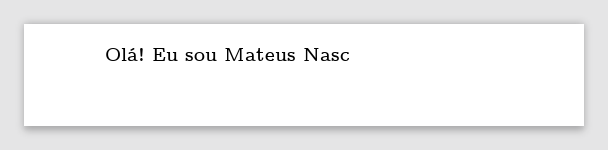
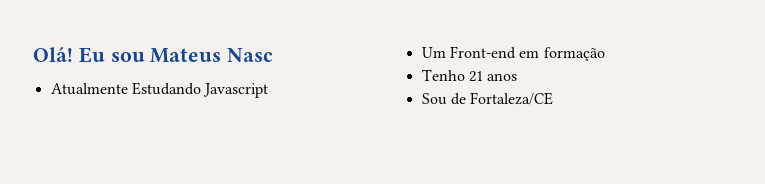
(350, 54) none -> [50,82,269,98] [421,46,605,61] [421,69,518,82] [421,92,554,105] // Atualmente Estudando Javascript // Um Front-end em formação // Tenho 21 anos // Sou de Fortaleza/CE

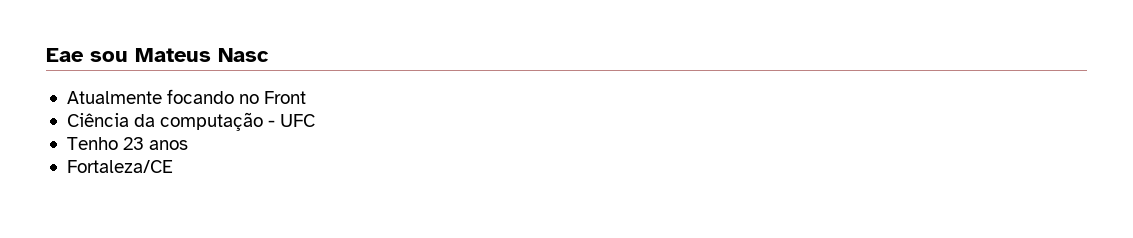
[33,47,105,63] Olá! Eu -> [46,48,84,62] Eae
[131,82,269,98] [421,46,605,61] Estudando Javascript // Um Front-end em formação -> [167,89,307,104] [66,112,316,131] focando no Front // Ciência da computação - UFC
[468,71,483,82] 21 -> [123,137,145,150] 23
[421,93,466,105] Sou de -> (189, 145) none

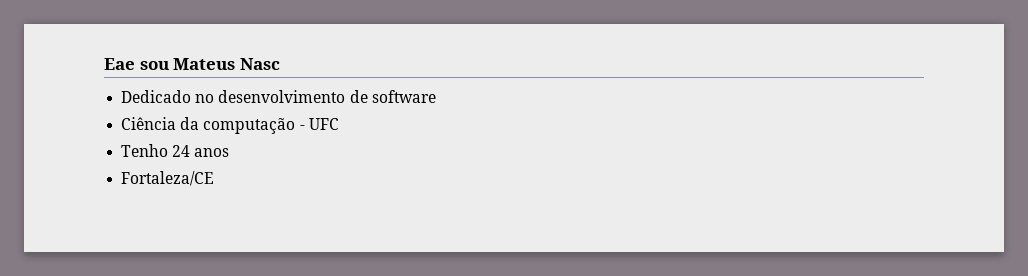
[66,89,307,104] Atualmente focando no Front -> [121,90,436,103] Dedicado no desenvolvimento de software
[123,137,145,150] 23 -> [172,145,191,157] 24

